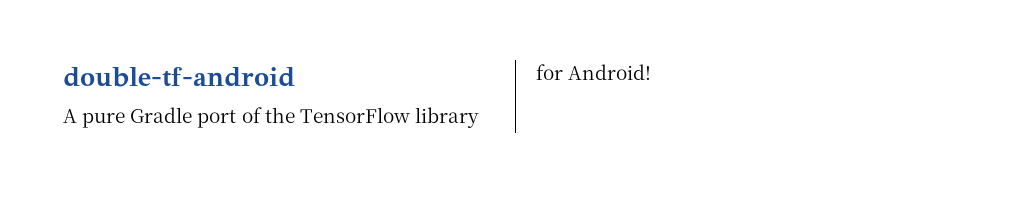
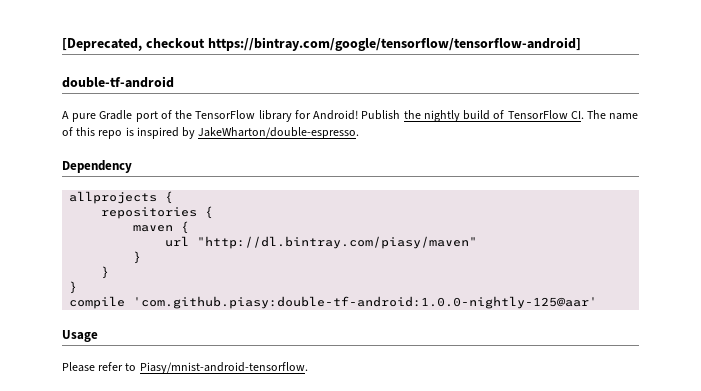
(63, 77) none -> [62,37,581,51] [Deprecated, checkout https://bintray.com/google/tensorflow/tensorflow-android] //
(652, 72) none -> [361,110,639,122] [62,127,360,139] [62,160,132,173] [69,191,174,204] [101,206,214,219] [133,221,190,234] [165,236,478,249] [133,251,142,264] [101,266,110,279] [69,281,78,294] [69,296,598,309] [62,330,98,342] [62,362,308,374] Publish the nightly build of TensorFlow CI. The name of this repo is inspired by JakeWharton/double-espresso. // Dependency // allprojects { // repositories { // maven { // url "http://dl.bintray.com/piasy/maven" // } // } // } // compile 'com.github.piasy:double-tf-android:1.0.0-nightly-125@aar' // Usage // Please refer to Piasy/mnist-android-tensorflow.

